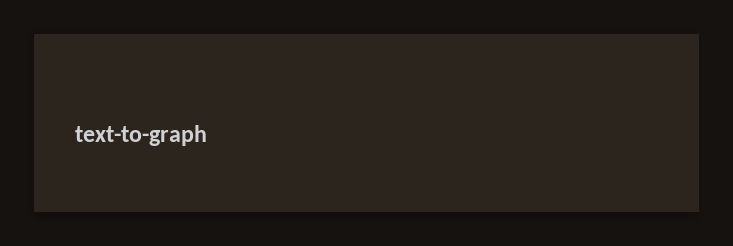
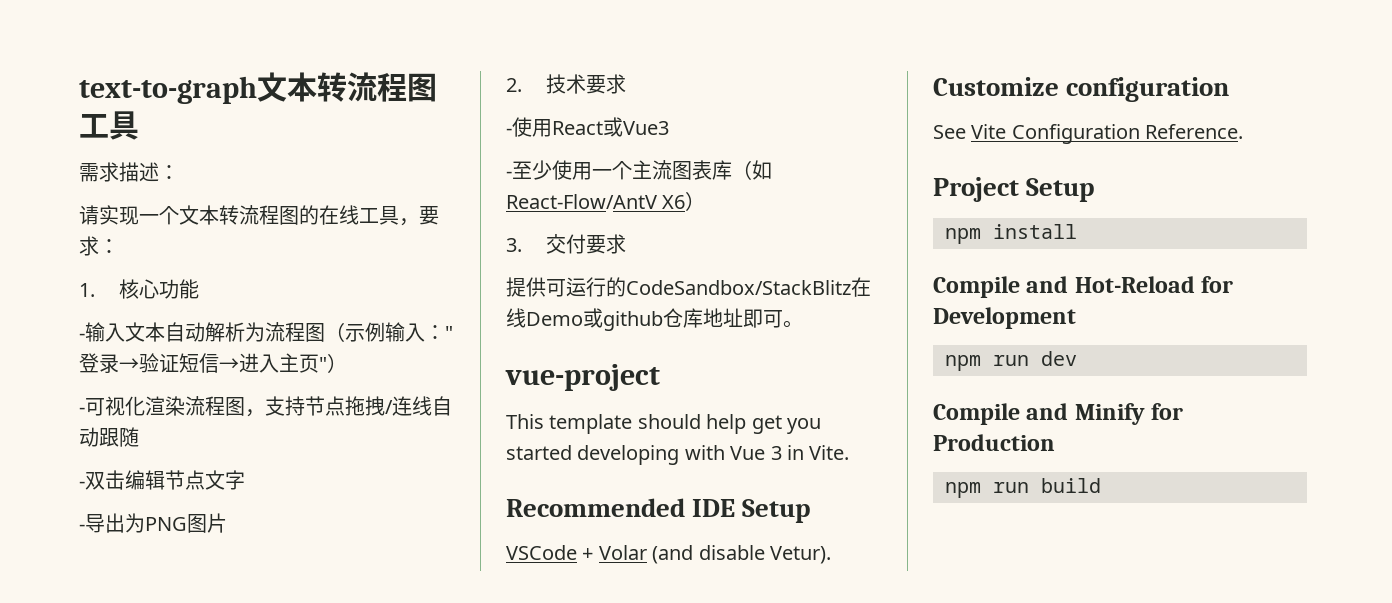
(207, 135) none -> [257,72,437,102] [79,111,139,140] [79,162,179,182] [79,205,439,226] [79,236,119,256] [79,279,199,299] [79,322,453,342] [79,353,347,373] [79,396,452,417] [79,427,139,447] [79,470,245,490] [79,513,227,533] [506,74,626,94] [506,117,669,137] [506,160,772,180] [506,191,706,211] [506,234,626,254] [506,277,871,297] [506,308,803,331] [505,364,660,391] [506,414,821,434] [506,445,850,465] [506,498,811,523] [506,545,831,564] [933,77,1230,102] [933,124,1244,144] [933,177,1095,202] [945,224,1077,244] [933,276,1234,298] [933,307,1076,329] [945,351,1077,371] [933,403,1184,425] [933,434,1055,451] [945,478,1101,498] 文本转流程图工具 // 需求描述： // 请实现一个文本转流程图的在线工具，要求： // 1.核心功能 // -输入文本自动解析为流程图（示例输入："登录→验证短信→进入主页"） // -可视化渲染流程图，支持节点拖拽/连线自动跟随 // -双击编辑节点文字 // -导出为PNG图片 // 2.技术要求 // -使用React或Vue3 // -至少使用一个主流图表库（如React-Flow/AntV X6） // 3.交付要求 // 提供可运行的CodeSandbox/StackBlitz在线Demo或github仓库地址即可。 // vue-project // This template should help get you started developing with Vue 3 in Vite. // Recommended IDE Setup // VSCode + Volar (and disable Vetur). // Customize configuration // See Vite Configuration Reference. // Project Setup // npm install // Compile and Hot-Reload for Development // npm run dev // Compile and Minify for Production // npm run build

